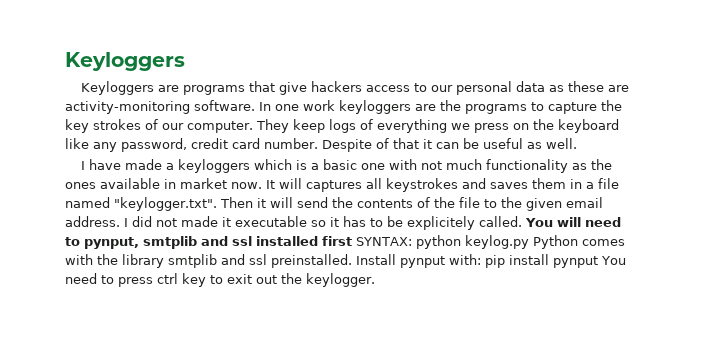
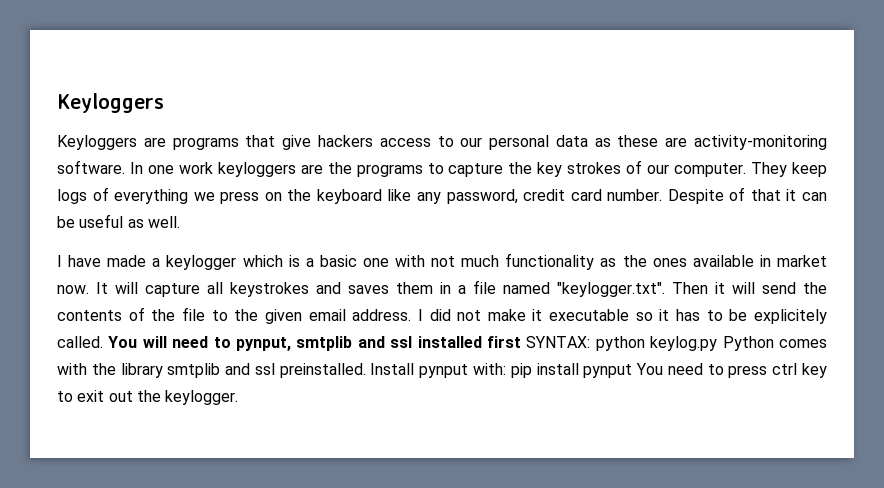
[178,159,251,173] keyloggers -> [166,255,237,270] keylogger
[305,180,362,192] captures -> [145,283,200,297] capture
[181,216,218,227] made -> [487,309,526,321] make

